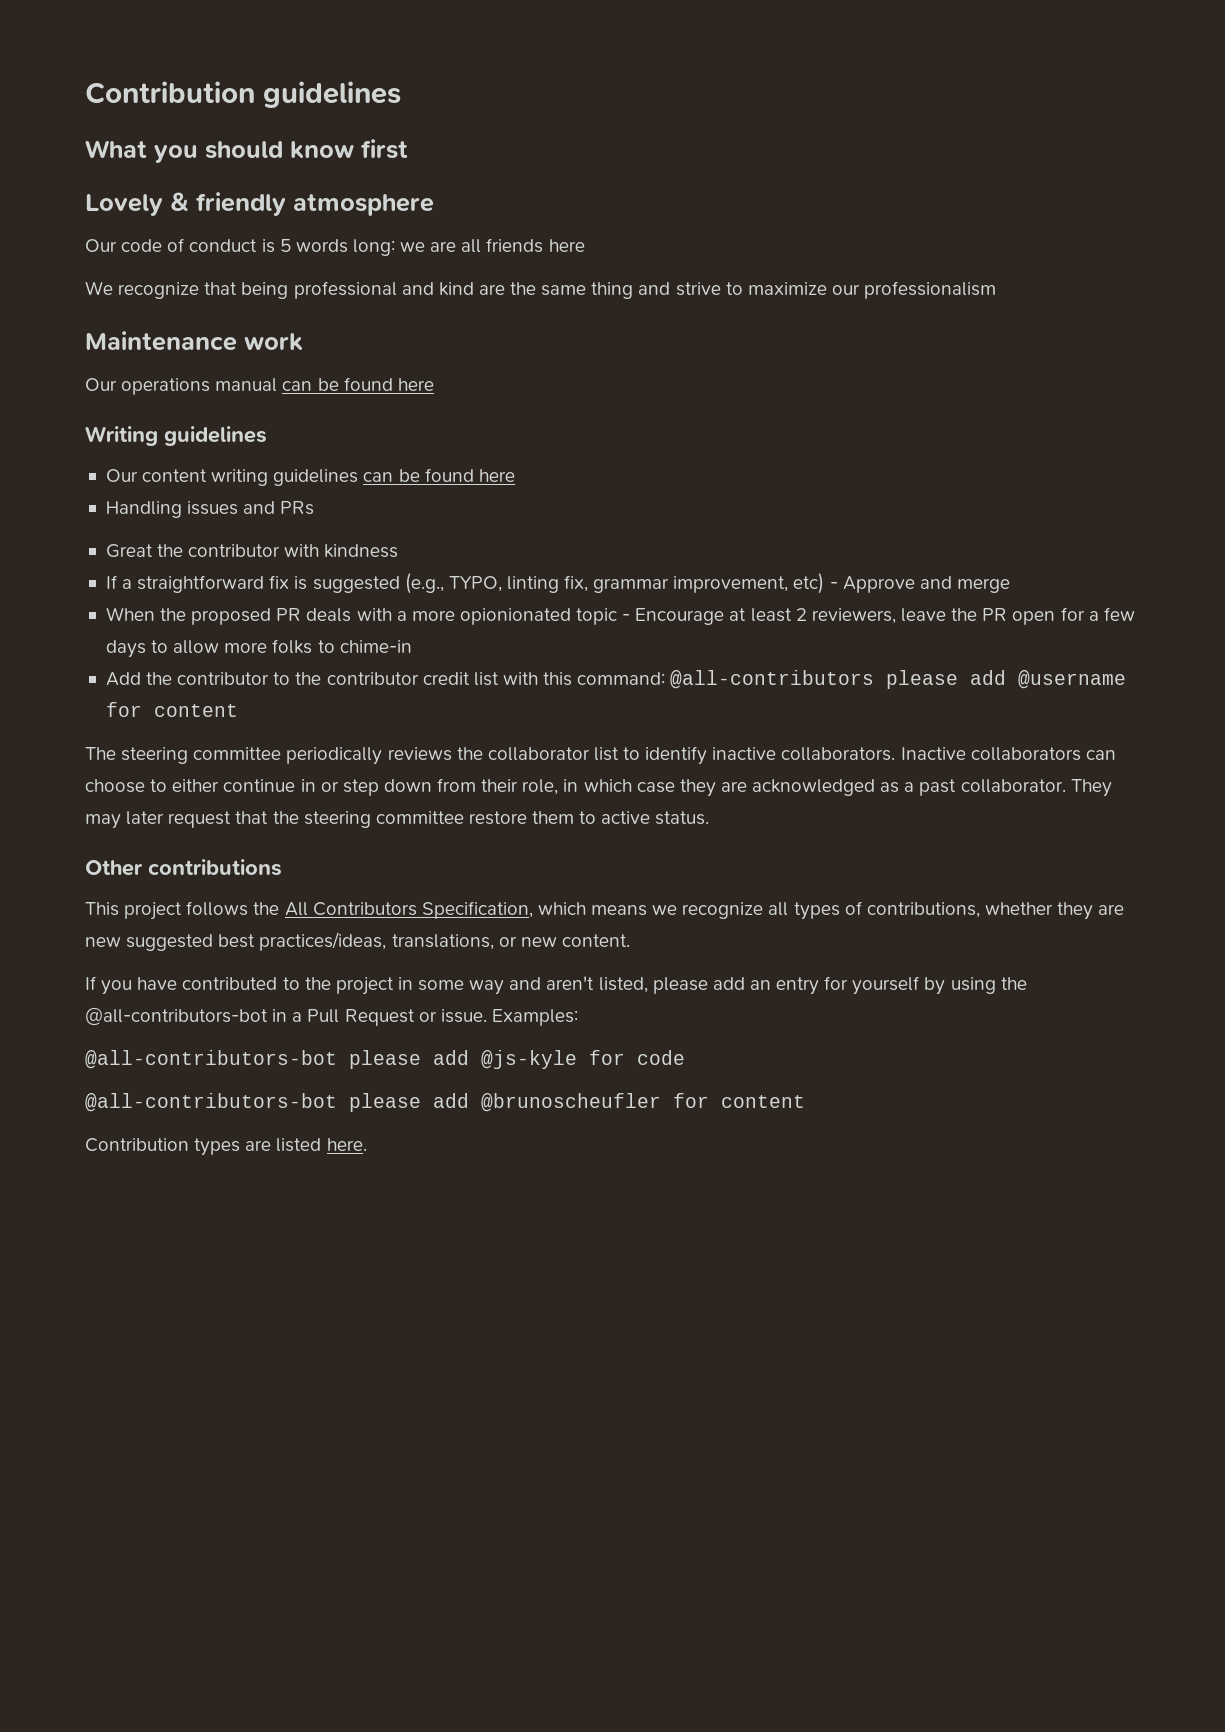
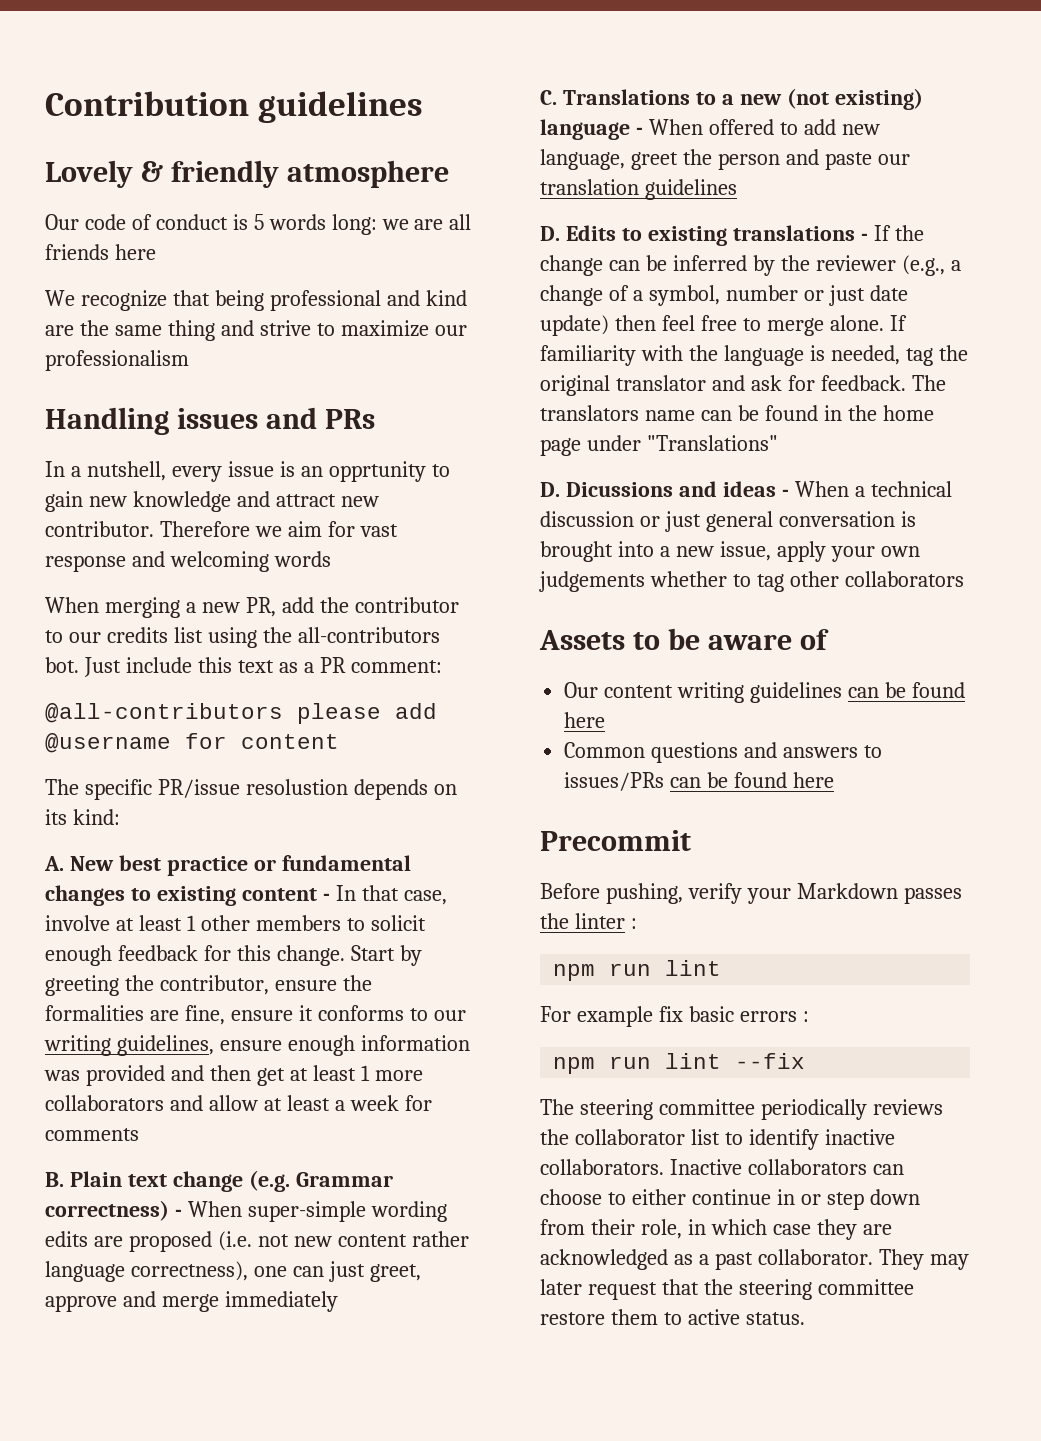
[85,139,408,163] // What you should know first -> (424, 107) none
[85,331,303,351] [85,377,434,395] [85,426,267,446] Maintenance work // Our operations manual can be found here // Writing guidelines -> [45,407,375,435] [45,461,450,482] [45,491,379,512] [45,521,398,537] [45,551,331,572] [45,597,459,618] [45,627,440,648] [45,657,442,677] [45,703,437,724] [45,733,339,753] [45,779,457,800] [45,809,120,825] [44,855,411,876] [45,885,447,906] [45,915,426,931] [45,945,422,966] [45,975,372,996] [45,1005,466,1025] [44,1035,470,1056] [44,1065,423,1086] [45,1095,432,1111] [45,1128,139,1141] [45,1170,393,1192] [45,1200,447,1222] [45,1231,469,1252] [45,1261,421,1282] [45,1291,338,1312] [540,88,923,110] [540,119,880,140] [540,149,910,170] [540,179,737,200] [540,225,924,246] [540,255,961,276] [540,285,908,306] [540,315,907,336] [540,345,968,366] [540,375,946,396] [540,405,934,421] [540,435,778,456] [540,481,952,497] [540,511,916,532] [540,541,920,562] [539,571,964,592] [539,628,829,650] Handling issues and PRs // In a nutshell, every issue is an opprtunity to gain new knowledge and attract new contributor. Therefore we aim for vast response and welcoming words // When merging a new PR, add the contributor to our credits list using the all-contributors bot. Just include this text as a PR comment: // @all-contributors please add @username for content // The specific PR/issue resolustion depends on its kind: // A. New best practice or fundamental changes to existing content - In that case, involve at least 1 other members to solicit enough feedback for this change. Start by greeting the contributor, ensure the formalities are fine, ensure it conforms to our writing guidelines, ensure enough information was provided and then get at least 1 more collaborators and allow at least a week for comments // B. Plain text change (e.g. Grammar correctness) - When super-simple wording edits are proposed (i.e. not new content rather language correctness), one can just greet, approve and merge immediately // C. Translations to a new (not existing) language - When offered to add new language, greet the person and paste our translation guidelines // D. Edits to existing translations - If the change can be inferred by the reviewer (e.g., a change of a symbol, number or just date update) then feel free to merge alone. If familiarity with the language is needed, tag the original translator and ask for feedback. The translators name can be found in the home page under "Translations" // D. Dicussions and ideas - When a technical discussion or just general conversation is brought into a new issue, apply your own judgements whether to tag other collaborators // Assets to be aware of
[105,501,315,518] [105,544,399,558] [105,573,1010,594] [105,607,1135,625] [105,639,412,658] [105,670,1127,689] [105,702,238,717] Handling issues and PRs // Great the contributor with kindness // If a straightforward fix is suggested (e.g., TYPO, linting fix, grammar improvement, etc) - Approve and merge // When the proposed PR deals with a more opionionated topic - Encourage at least 2 reviewers, leave the PR open for a few days to allow more folks to chime-in // Add the contributor to the contributor credit list with this command: @all-contributors please add @username for content -> [564,742,882,763] [564,772,834,791] [540,830,691,851] [540,883,962,904] [540,913,637,929] [553,960,722,981] [540,1006,809,1027] [553,1053,806,1074] Common questions and answers to issues/PRs can be found here // Precommit // Before pushing, verify your Markdown passes the linter : // npm run lint // For example fix basic errors : // npm run lint --fix
[85,859,282,876] [85,901,1125,920] [85,932,630,951] [85,976,1027,995] [85,1007,578,1026] [85,1050,685,1069] [85,1093,805,1112] [85,1138,367,1156] // Other contributions // This project follows the All Contributors Specification, which means we recognize all types of contributions, whether they are new suggested best practices/ideas, translations, or new content. // If you have contributed to the project in some way and aren't listed, please add an entry for yourself by using the @all-contributors-bot in a Pull Request or issue. Examples: // @all-contributors-bot please add @js-kyle for code // @all-contributors-bot please add @brunoscheufler for content // Contribution types are listed here. -> (805, 1318) none

